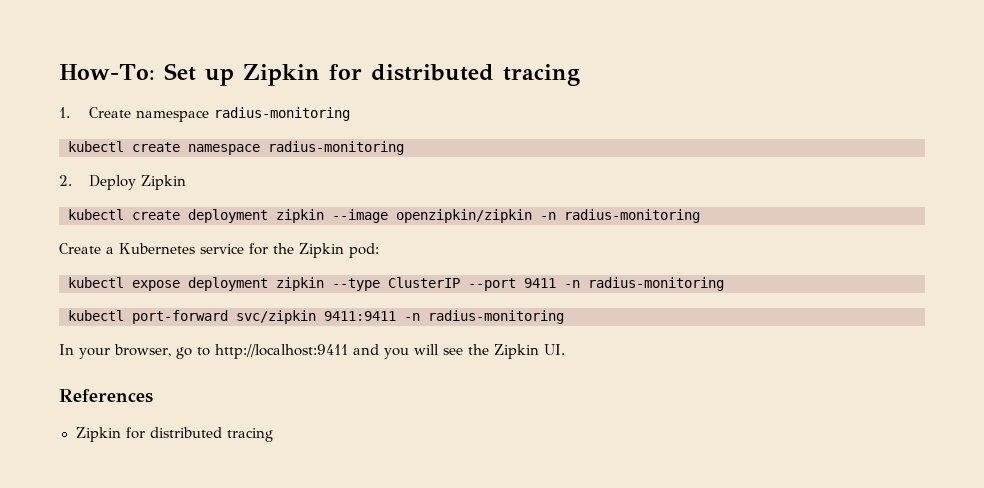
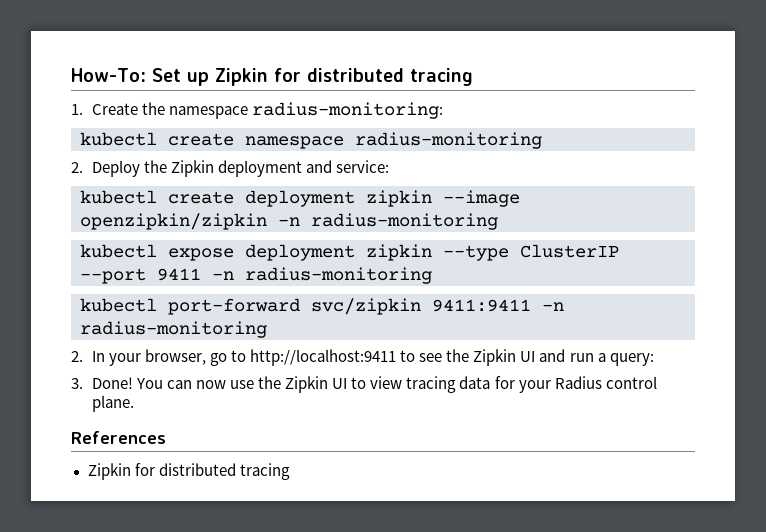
[135,107,350,122] namespace radius-monitoring -> [141,102,444,119] the namespace radius-monitoring:
[140,175,186,190] Zipkin -> [143,160,390,177] the Zipkin deployment and service:
[59,243,379,258] // Create a Kubernetes service for the Zipkin pod: -> (498, 221) none
(564, 317) none -> [71,351,83,362] 2.
[353,344,565,359] and you will see the Zipkin UI. -> [400,349,654,366] [71,376,657,393] [91,395,134,412] to see the Zipkin UI and run a query: // 3. Done! You can now use the Zipkin UI to view tracing data for your Radius control plane.

